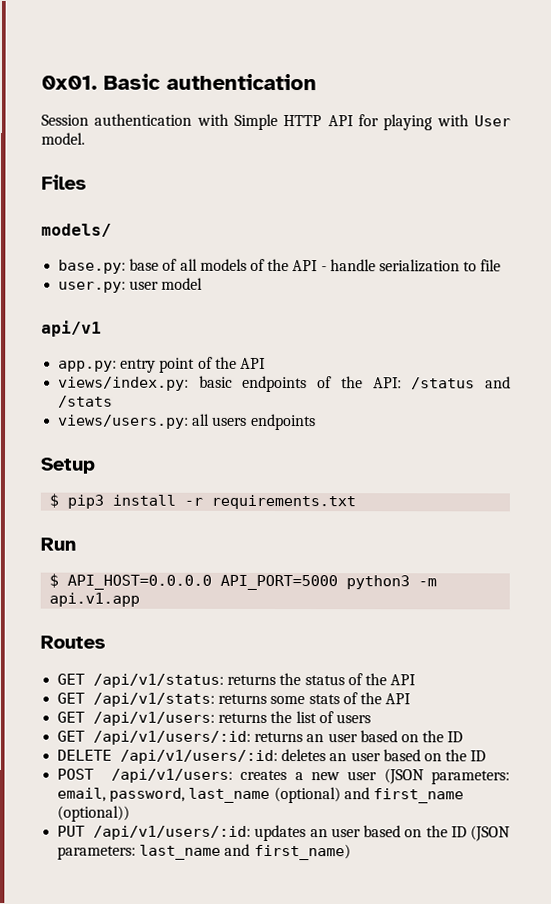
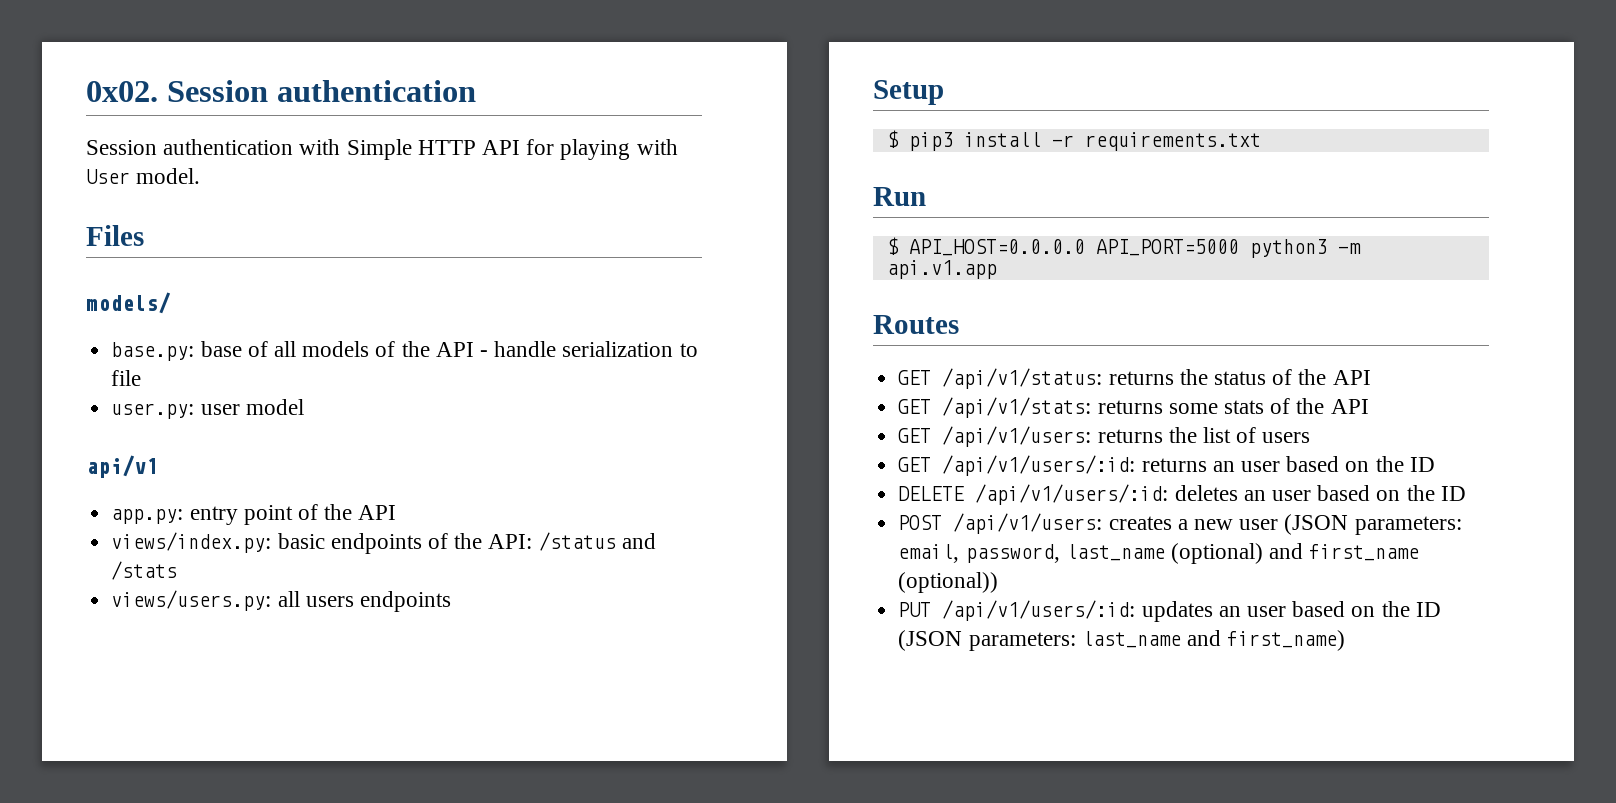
[41,73,161,90] 0x01. Basic -> [86,80,268,102] 0x02. Session

